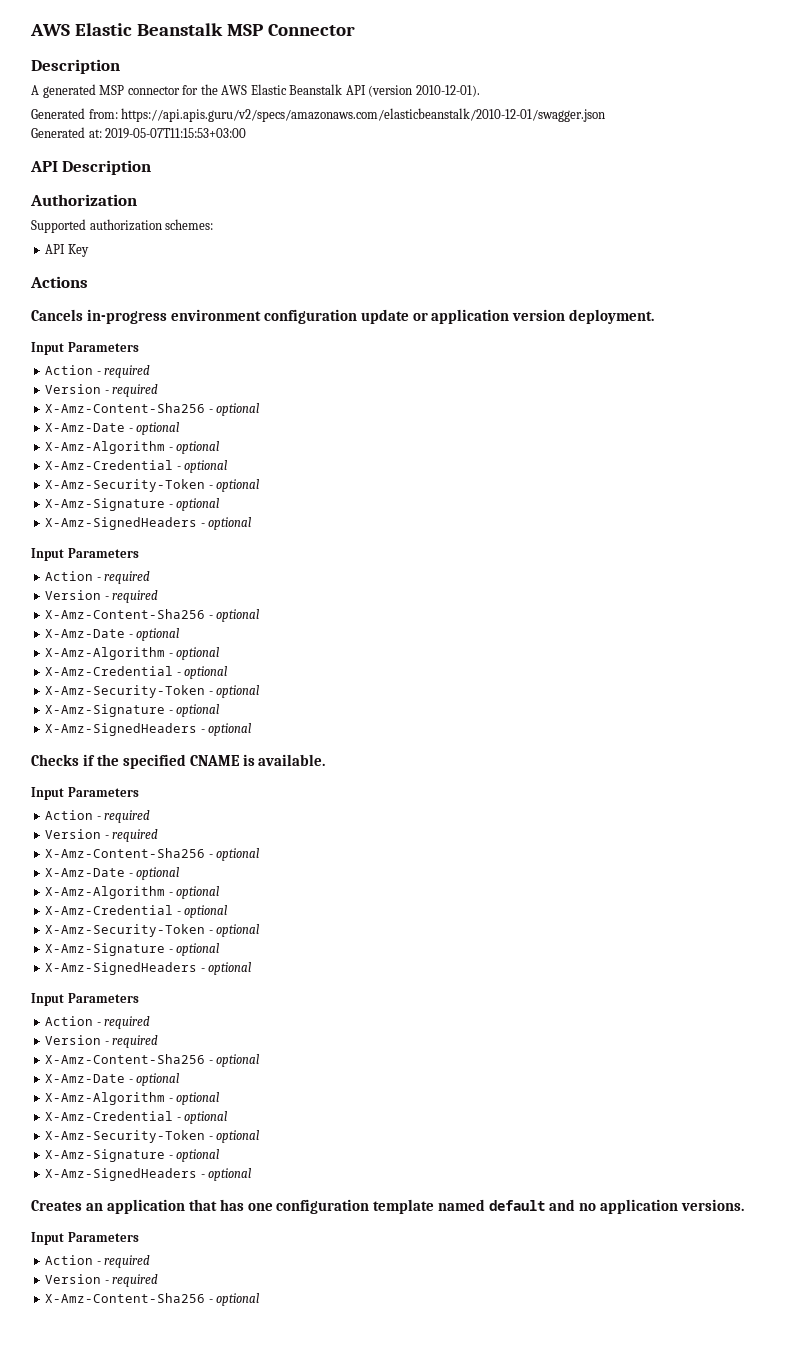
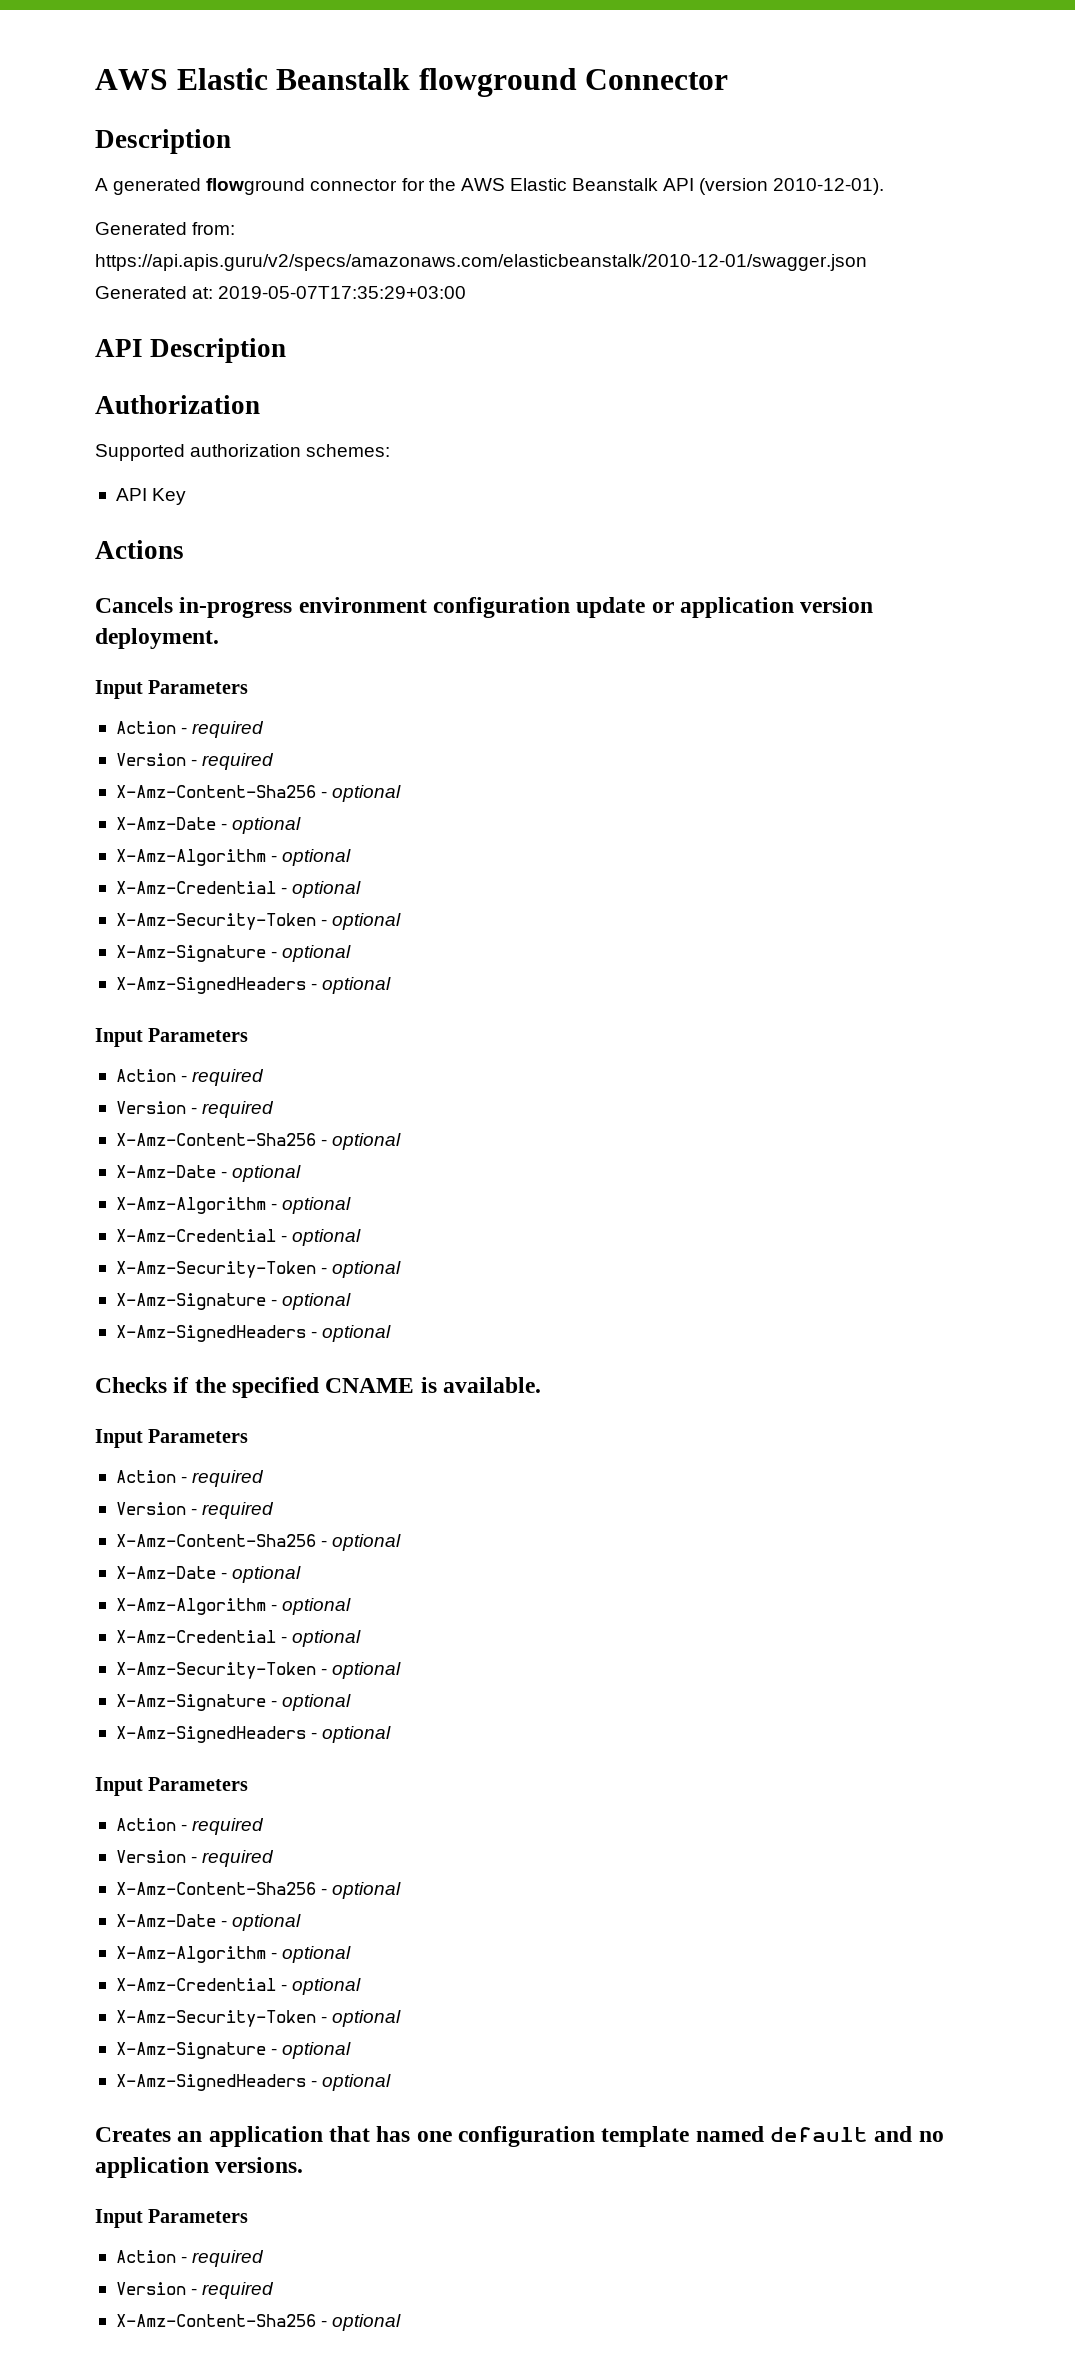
[30,23,263,36] AWS Elastic Beanstalk MSP -> [95,68,577,97] AWS Elastic Beanstalk flowground
[99,85,125,95] MSP -> [206,178,306,195] flowground
[105,128,247,139] 2019-05-07T11:15:53+03:00 -> [218,286,467,299] 2019-05-07T17:35:29+03:00

